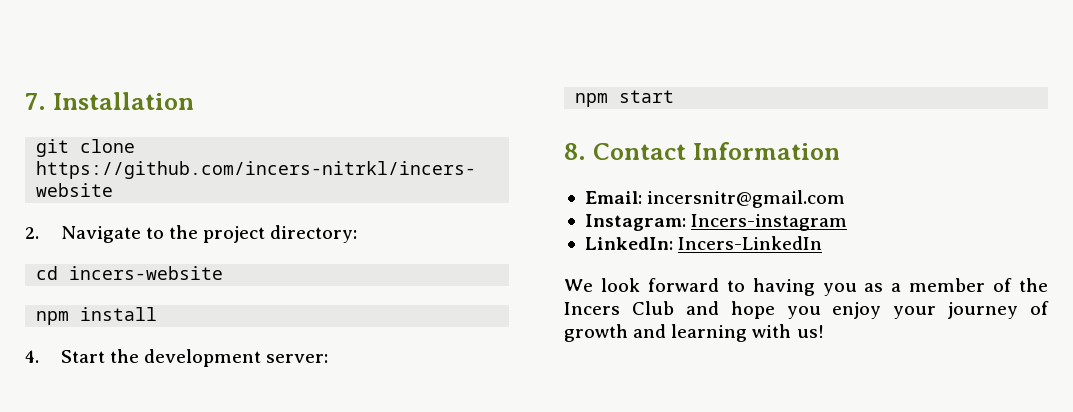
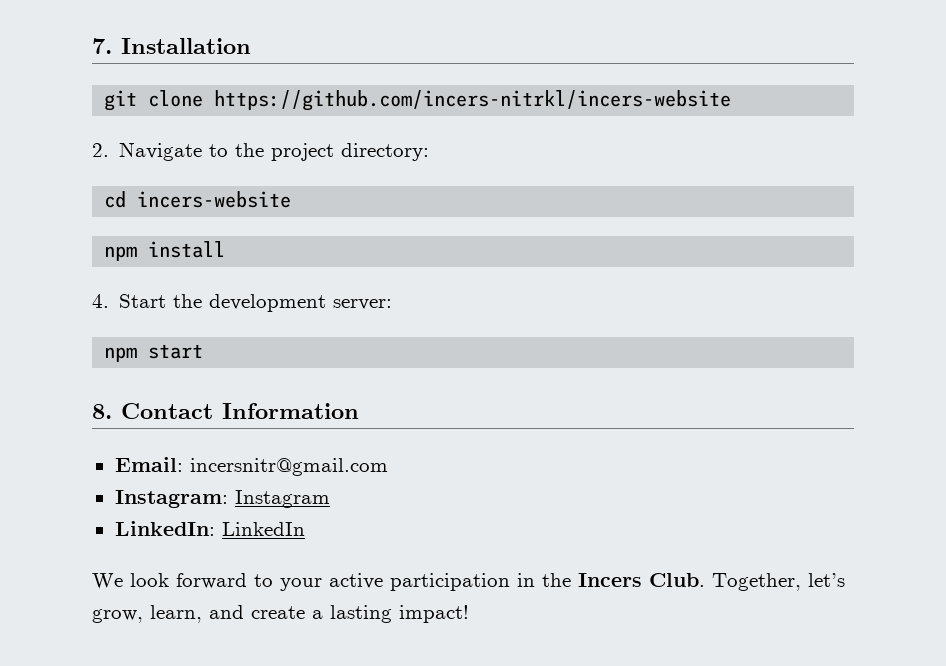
[691,214,848,231] Incers-instagram -> [234,490,330,508] Instagram
[678,236,823,250] Incers-LinkedIn -> [221,522,305,536] LinkedIn
[752,278,1048,296] [564,301,1049,319] [564,324,824,342] having you as a member of the Incers Club and hope you enjoy your journey of growth and learning with us! -> [280,573,845,591] [92,605,469,623] your active participation in the Incers Club. Together, let’s grow, learn, and create a lasting impact!

